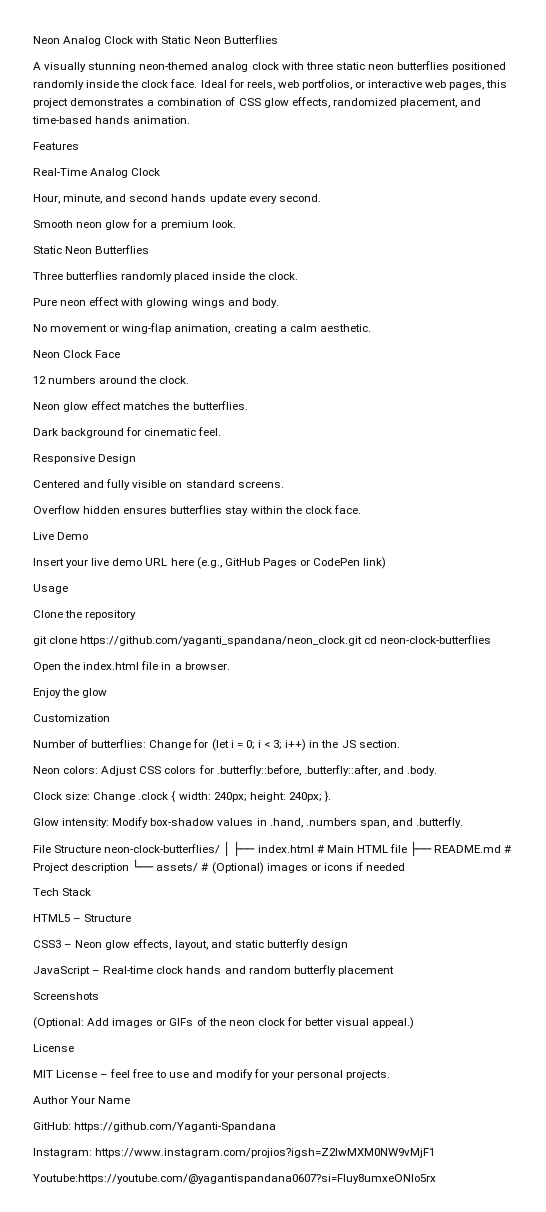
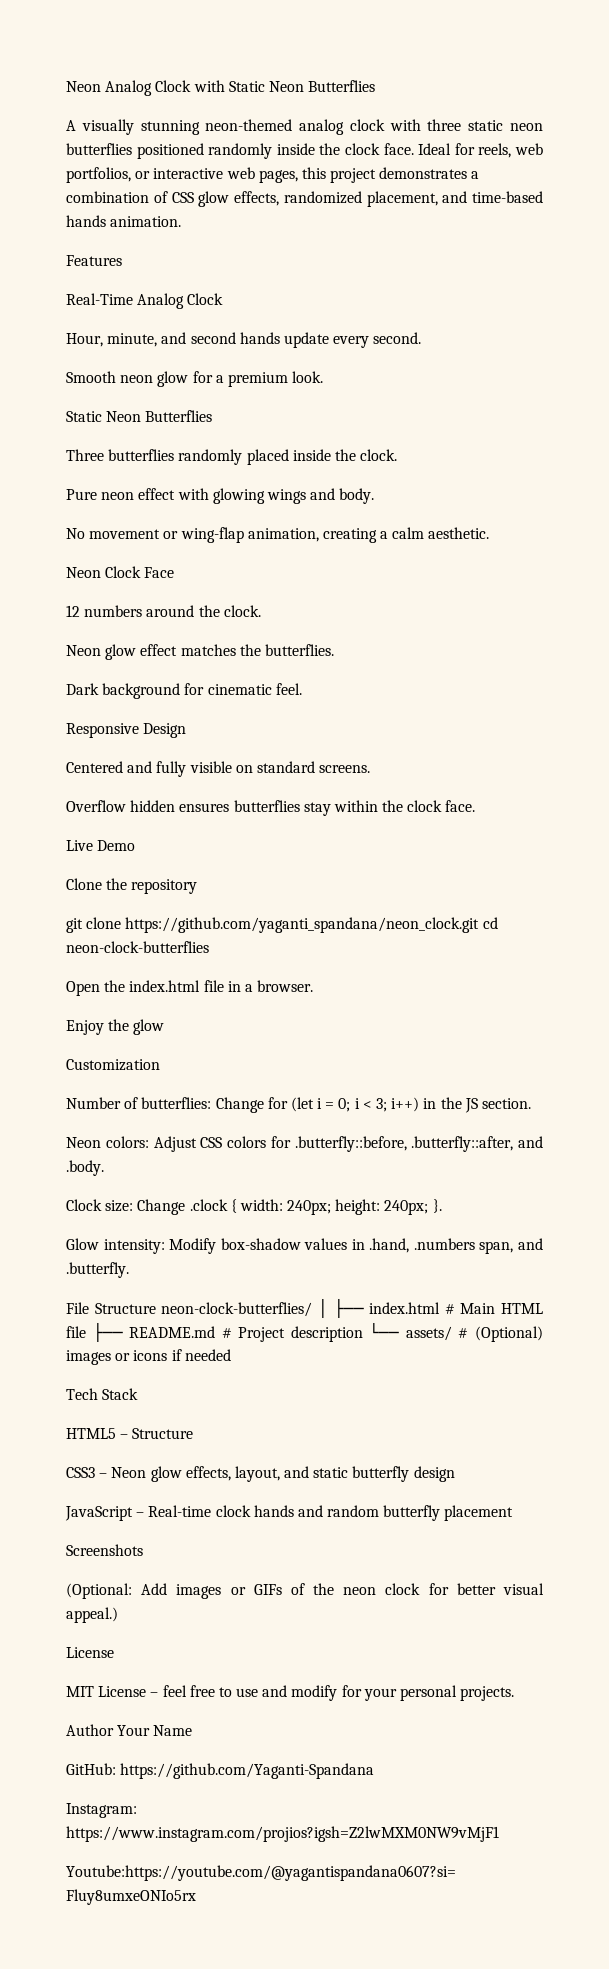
[33,557,387,569] [33,584,68,594] // Insert your live demo URL here (e.g., GitHub Pages or CodePen link) // Usage -> (136, 845) none

